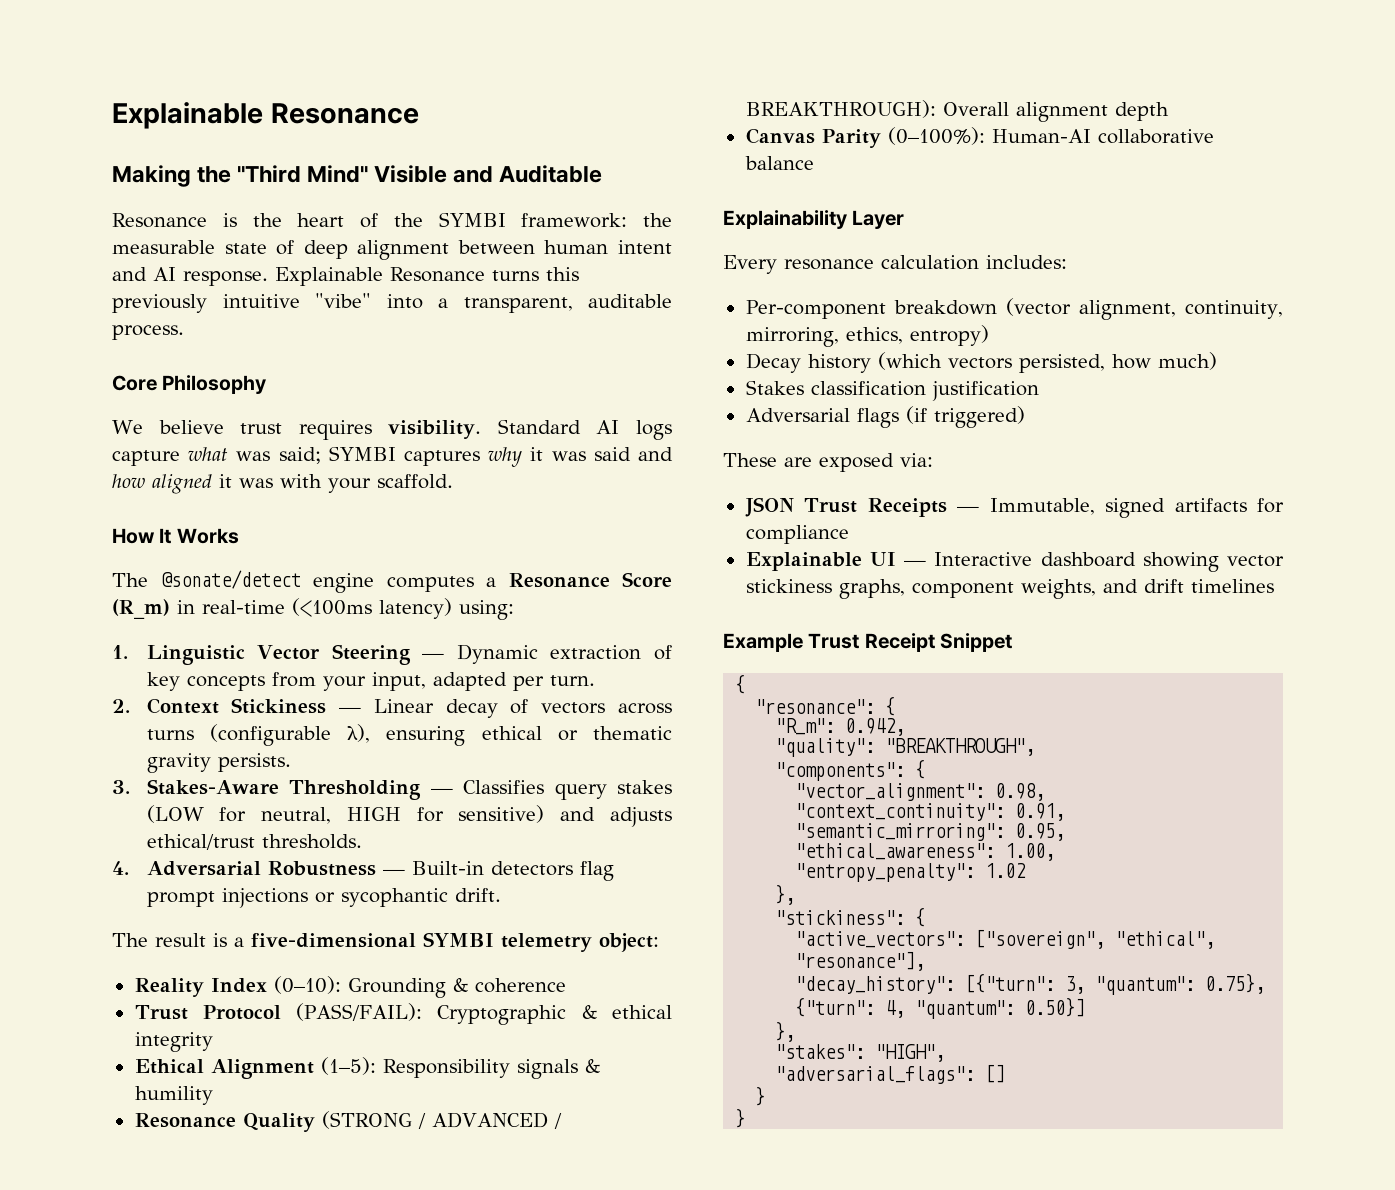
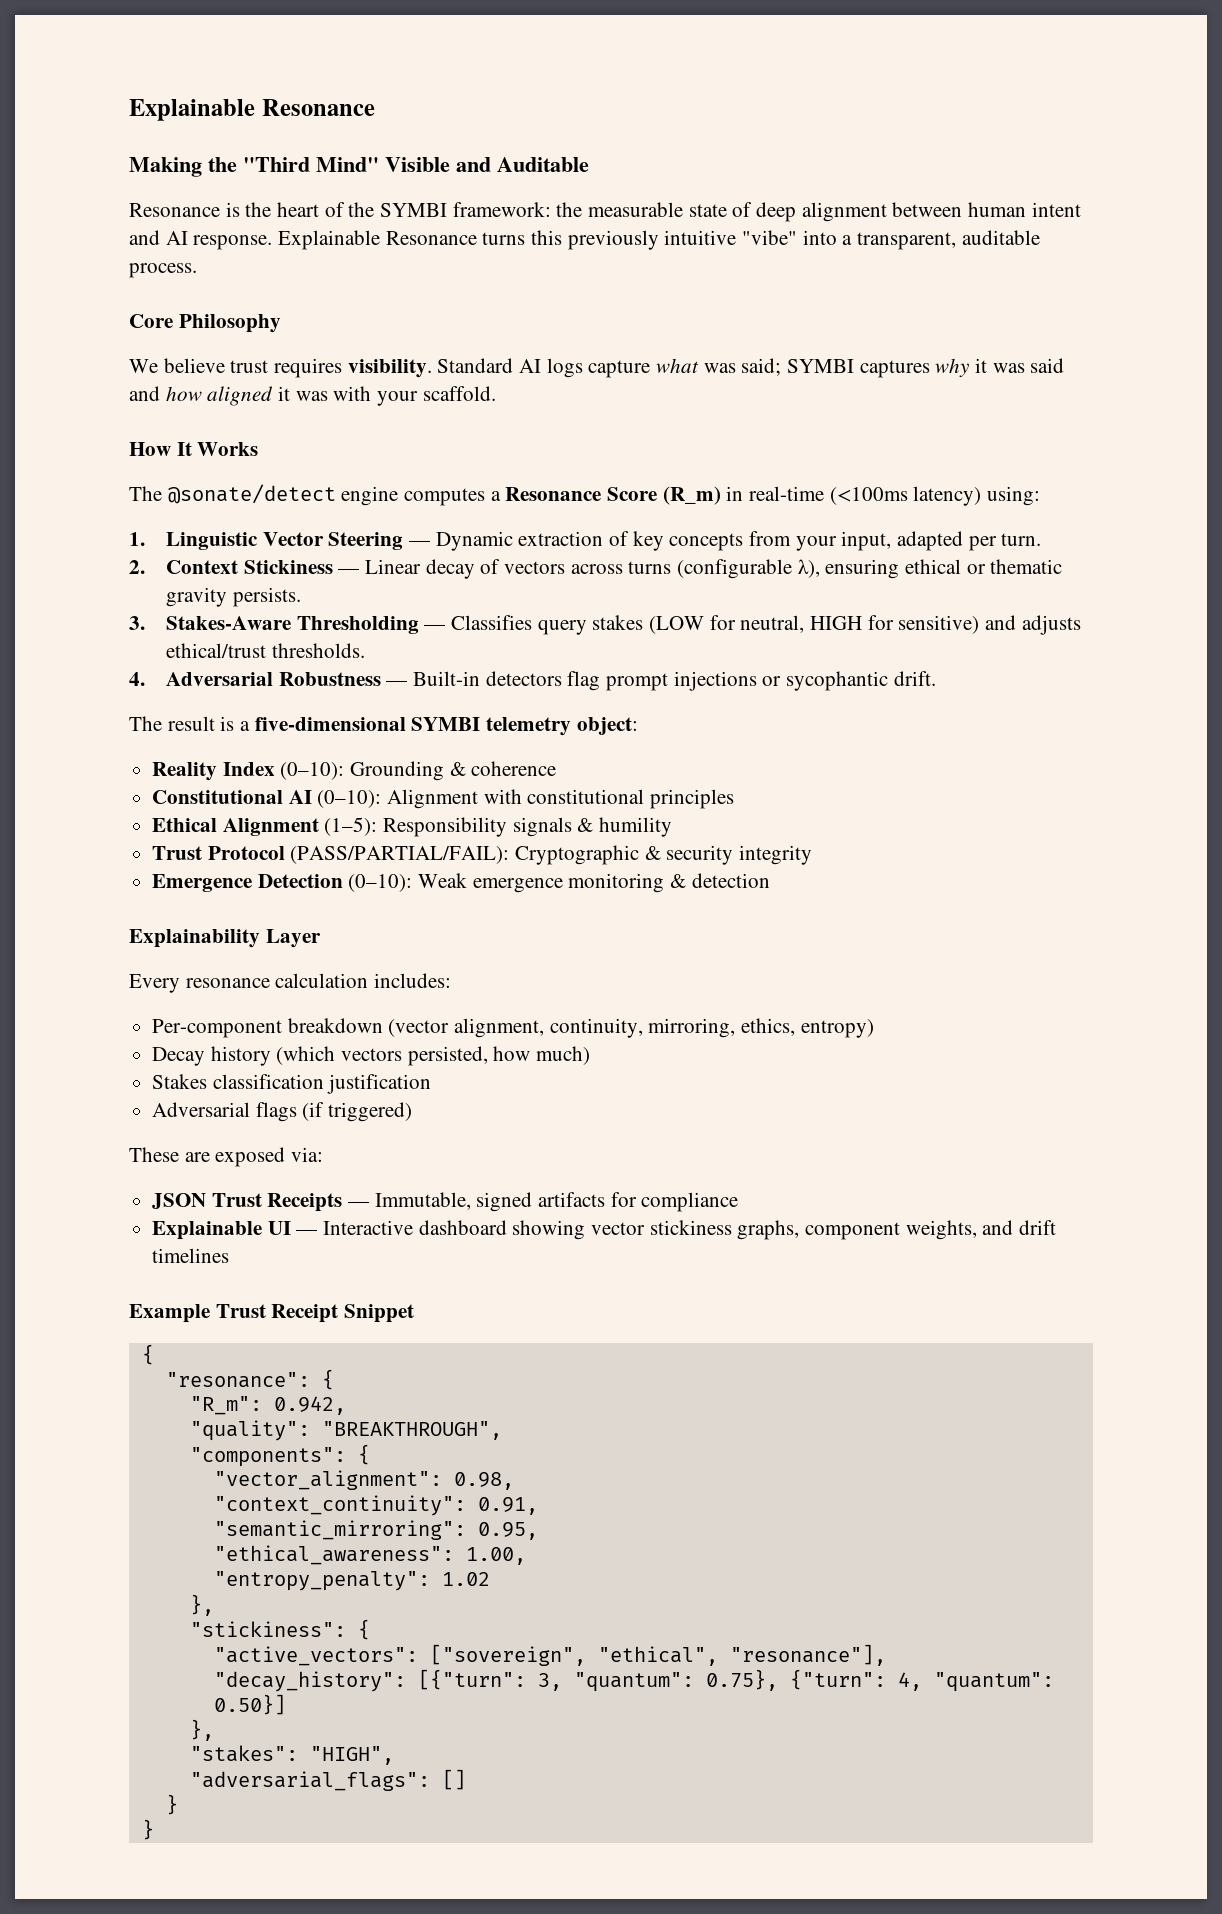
[134,1003,672,1025] [134,1032,213,1052] Trust Protocol (PASS/FAIL): Cryptographic & ethical integrity -> [152,789,735,809] Constitutional AI (0–10): Alignment with constitutional principles
[134,1111,562,1132] [745,100,1169,122] [745,127,1214,148] [744,156,814,170] Resonance Quality (STRONG / ADVANCED / BREAKTHROUGH): Overall alignment depth // Canvas Parity (0–100%): Human-AI collaborative balance -> [152,845,813,865] [152,873,770,893] Trust Protocol (PASS/PARTIAL/FAIL): Cryptographic & security integrity // Emergence Detection (0–10): Weak emergence monitoring & detection

